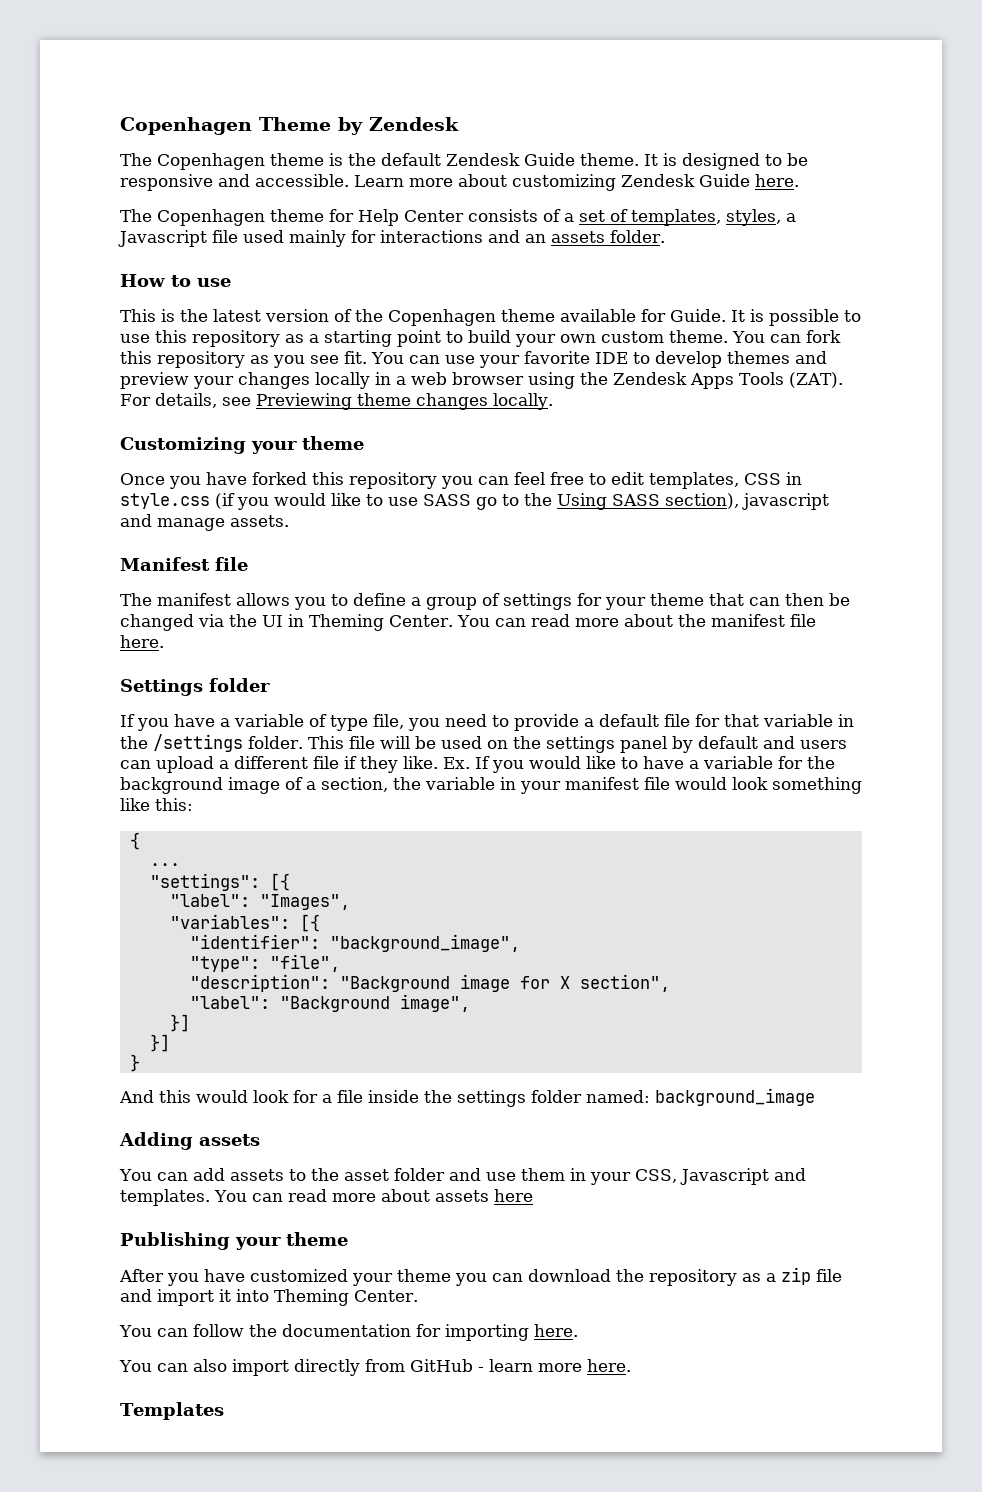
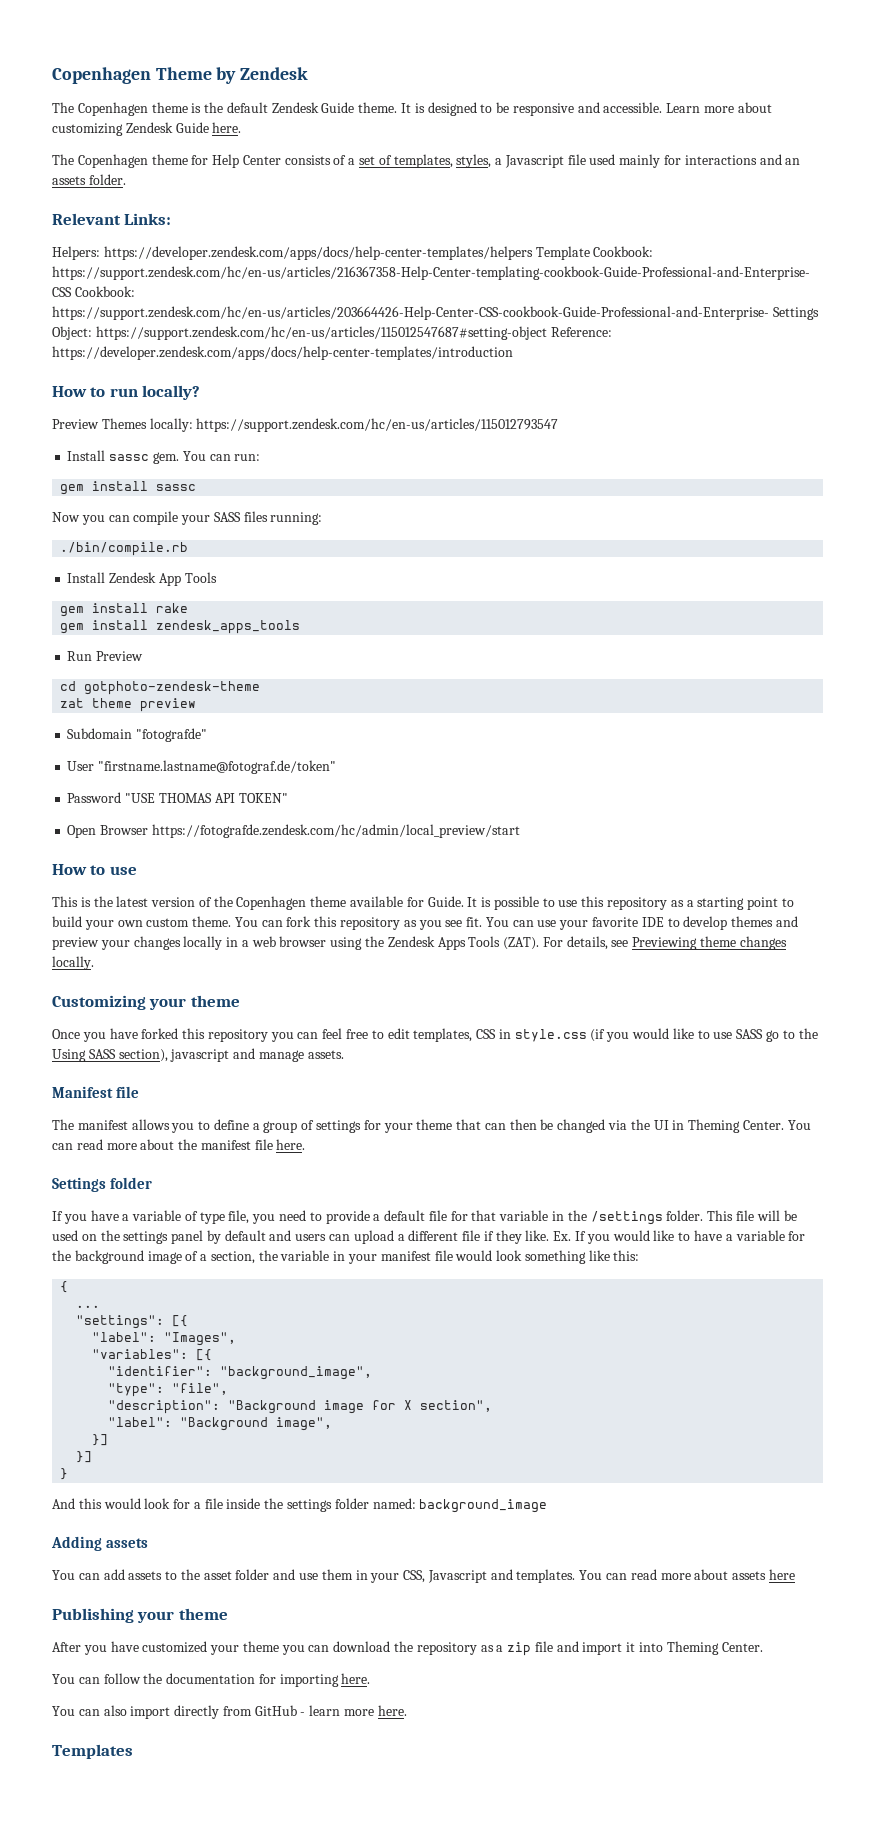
(665, 236) none -> [52,213,172,225] [52,246,654,260] [52,266,810,280] [52,286,135,297] [52,306,819,320] [52,326,612,340] [52,346,513,360] [52,385,201,400] [52,418,559,432] [67,450,261,464] [60,481,197,495] [52,511,323,525] [60,542,189,556] [67,572,217,586] [60,603,189,617] [60,620,301,634] [67,651,144,661] [60,681,261,695] [60,698,197,712] [67,728,208,742] [67,760,337,774] [67,792,288,803] [67,824,520,838] // Relevant Links: // Helpers: https://developer.zendesk.com/apps/docs/help-center-templates/helpers Template Cookbook: https://support.zendesk.com/hc/en-us/articles/216367358-Help-Center-templating-cookbook-Guide-Professional-and-Enterprise- CSS Cookbook: https://support.zendesk.com/hc/en-us/articles/203664426-Help-Center-CSS-cookbook-Guide-Professional-and-Enterprise- Settings Object: https://support.zendesk.com/hc/en-us/articles/115012547687#setting-object Reference: https://developer.zendesk.com/apps/docs/help-center-templates/introduction // How to run locally? // Preview Themes locally: https://support.zendesk.com/hc/en-us/articles/115012793547 // Install sassc gem. You can run: // gem install sassc // Now you can compile your SASS files running: // ./bin/compile.rb // Install Zendesk App Tools // gem install rake // gem install zendesk_apps_tools // Run Preview // cd gotphoto-zendesk-theme // zat theme preview // Subdomain "fotografde" // User "firstname.lastname@fotograf.de/token" // Password "USE THOMAS API TOKEN" // Open Browser https://fotografde.zendesk.com/hc/admin/local_preview/start

